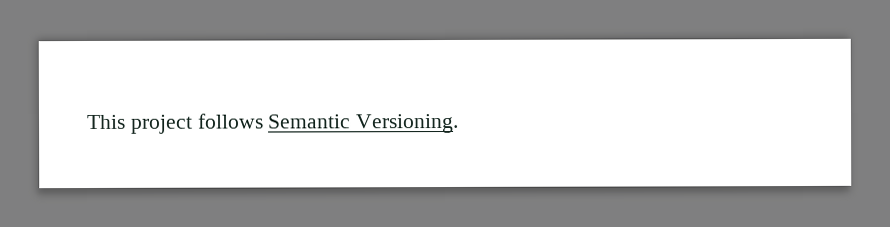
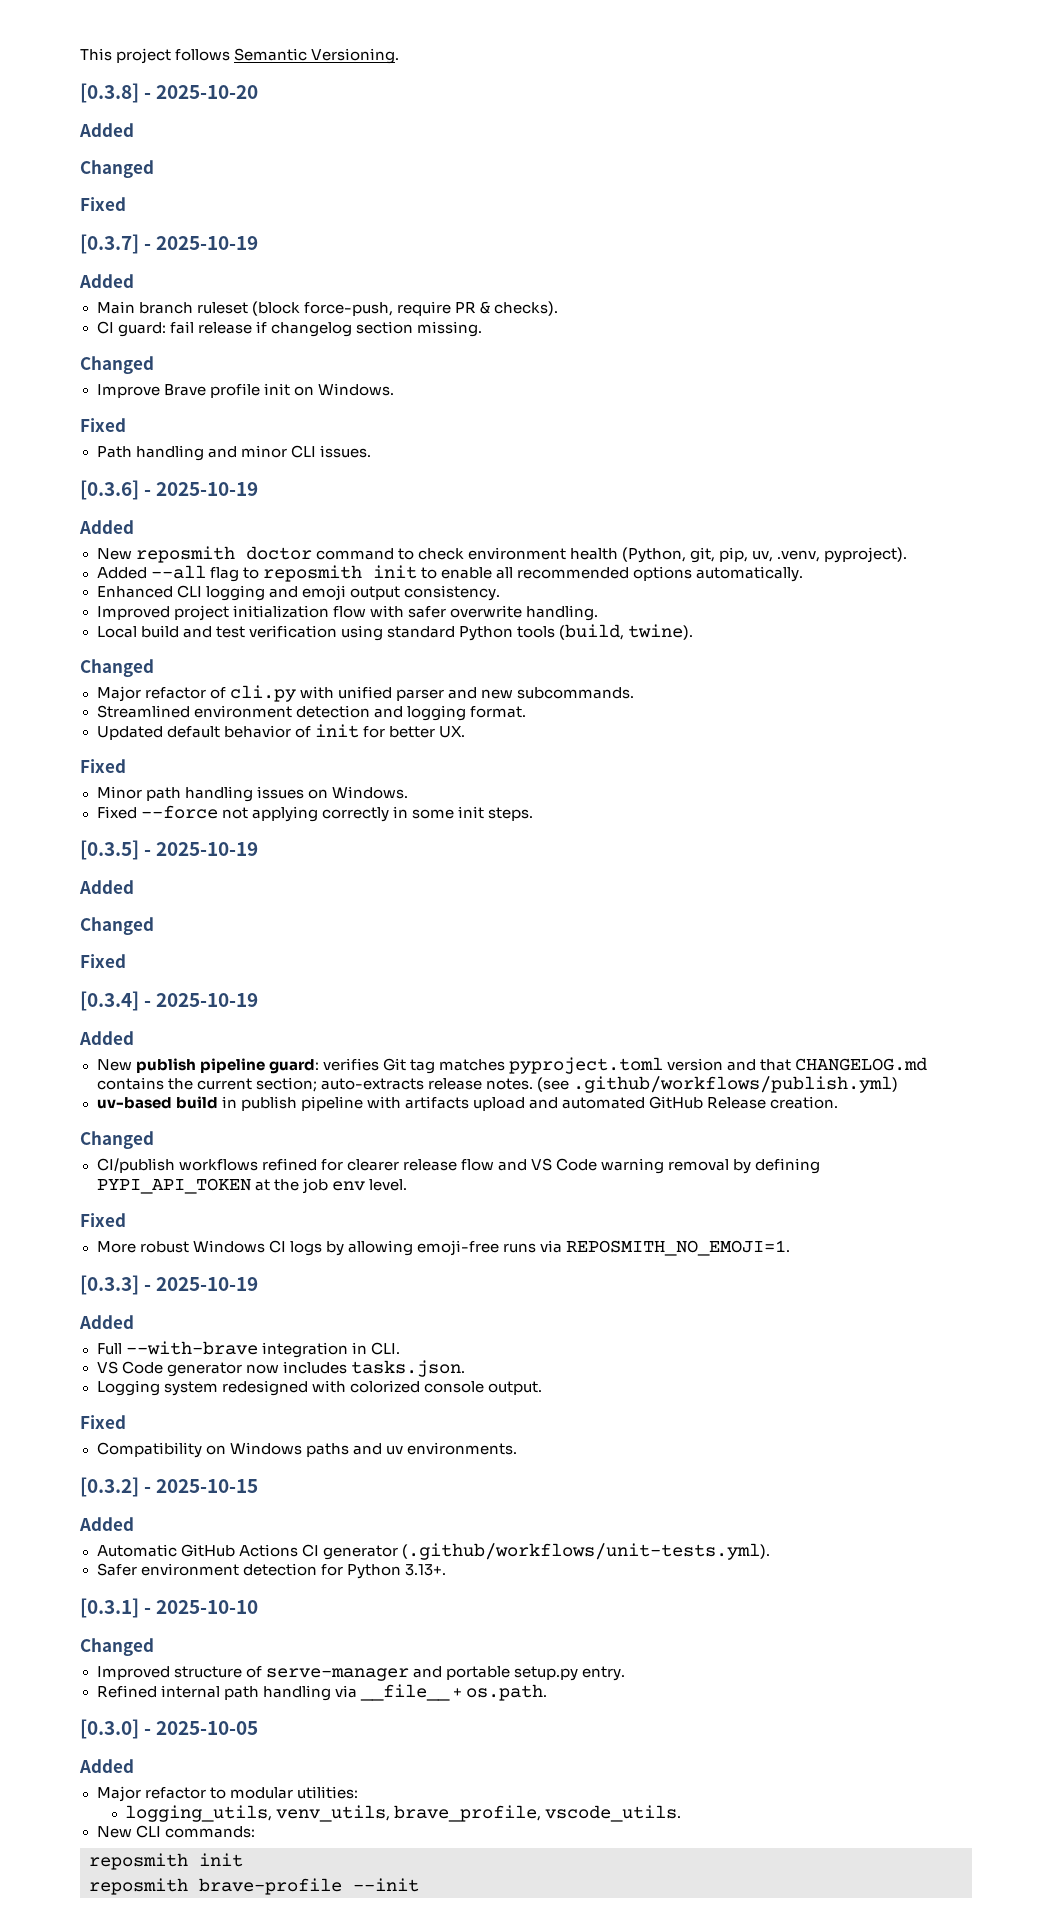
(460, 123) none -> [80,83,259,103] [79,123,134,137] [80,160,154,178] [80,197,126,211] [80,234,259,254] [79,274,134,288] [96,301,558,316] [96,321,482,337] [80,356,154,374] [96,383,394,398] [80,418,126,432] [96,445,371,461] [80,480,259,500] [79,520,134,534] [96,546,908,563] [96,565,803,582] [96,585,500,601] [96,605,598,621] [96,624,693,641] [80,659,154,677] [96,685,634,702] [96,705,526,721] [96,724,465,740] [80,759,126,773] [96,786,408,802] [96,805,533,822] [80,840,259,860] [79,880,134,894] [80,917,154,935] [80,954,126,968] [80,991,259,1011] [79,1031,134,1045] [96,1057,928,1074] [96,1076,898,1093] [96,1096,839,1111] [80,1131,154,1149] [96,1158,821,1174] [96,1178,407,1194] [80,1213,126,1227] [96,1240,790,1256] [80,1275,259,1295] [79,1315,134,1329] [96,1341,400,1358] [96,1360,465,1377] [96,1380,542,1396] [80,1415,126,1429] [96,1442,517,1458] [80,1477,259,1497] [79,1517,134,1531] [96,1543,770,1560] [96,1563,446,1579] [80,1598,259,1618] [80,1638,154,1656] [96,1666,625,1681] [96,1684,547,1701] [80,1719,259,1739] [79,1759,134,1773] [96,1786,358,1802] [125,1805,682,1822] [96,1825,255,1838] [89,1853,243,1870] [89,1878,419,1895] // [0.3.8] - 2025-10-20 // Added // Changed // Fixed // [0.3.7] - 2025-10-19 // Added // Main branch ruleset (block force-push, require PR & checks). // CI guard: fail release if changelog section missing. // Changed // Improve Brave profile init on Windows. // Fixed // Path handling and minor CLI issues. // [0.3.6] - 2025-10-19 // Added // New reposmith doctor command to check environment health (Python, git, pip, uv, .venv, pyproject). // Added --all flag to reposmith init to enable all recommended options automatically. // Enhanced CLI logging and emoji output consistency. // Improved project initialization flow with safer overwrite handling. // Local build and test verification using standard Python tools (build, twine). // Changed // Major refactor of cli.py with unified parser and new subcommands. // Streamlined environment detection and logging format. // Updated default behavior of init for better UX. // Fixed // Minor path handling issues on Windows. // Fixed --force not applying correctly in some init steps. // [0.3.5] - 2025-10-19 // Added // Changed // Fixed // [0.3.4] - 2025-10-19 // Added // New publish pipeline guard: verifies Git tag matches pyproject.toml version and that CHANGELOG.md contains the current section; auto-extracts release notes. (see .github/workflows/publish.yml) // uv-based build in publish pipeline with artifacts upload and automated GitHub Release creation. // Changed // CI/publish workflows refined for clearer release flow and VS Code warning removal by defining PYPI_API_TOKEN at the job env level. // Fixed // More robust Windows CI logs by allowing emoji-free runs via REPOSMITH_NO_EMOJI=1. // [0.3.3] - 2025-10-19 // Added // Full --with-brave integration in CLI. // VS Code generator now includes tasks.json. // Logging system redesigned with colorized console output. // Fixed // Compatibility on Windows paths and uv environments. // [0.3.2] - 2025-10-15 // Added // Automatic GitHub Actions CI generator (.github/workflows/unit-tests.yml). // Safer environment detection for Python 3.13+. // [0.3.1] - 2025-10-10 // Changed // Improved structure of serve-manager and portable setup.py entry. // Refined internal path handling via __file__ + os.path. // [0.3.0] - 2025-10-05 // Added // Major refactor to modular utilities: // logging_utils, venv_utils, brave_profile, vscode_utils. // New CLI commands: // reposmith init // reposmith brave-profile --init

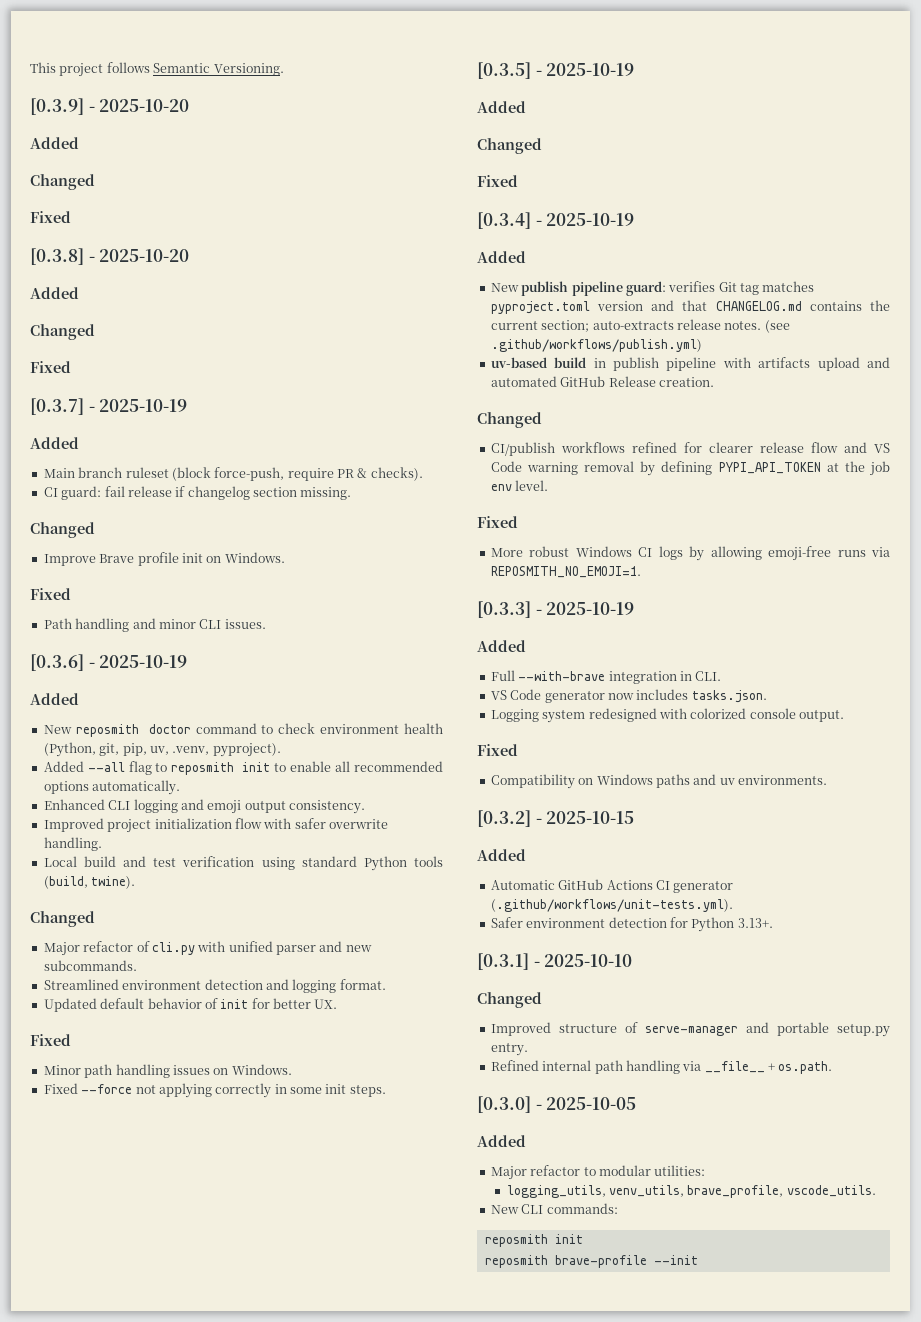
(400, 56) none -> [30,98,190,115] [30,137,79,149] [30,174,95,190] [30,211,71,223] // [0.3.9] - 2025-10-20 // Added // Changed // Fixed

